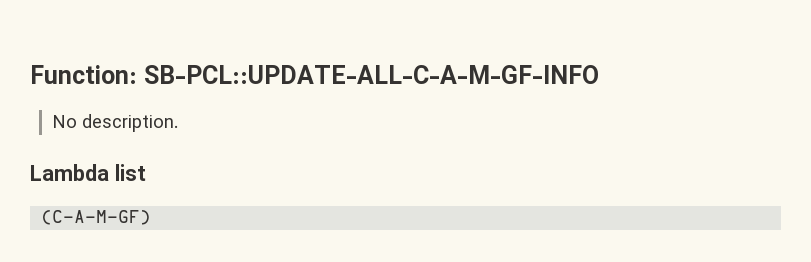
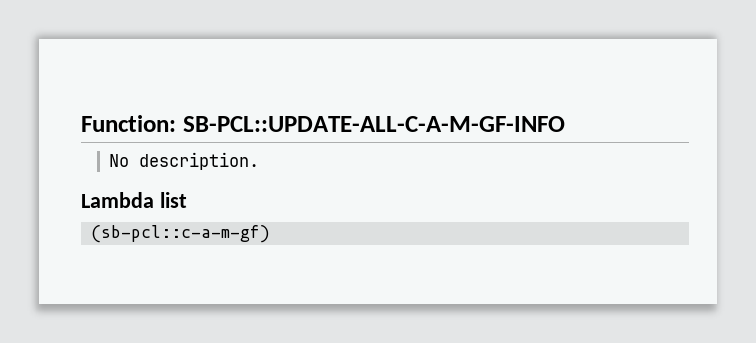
[41,210,152,225] (C-A-M-GF) -> [90,225,270,243] (sb-pcl::c-a-m-gf)

